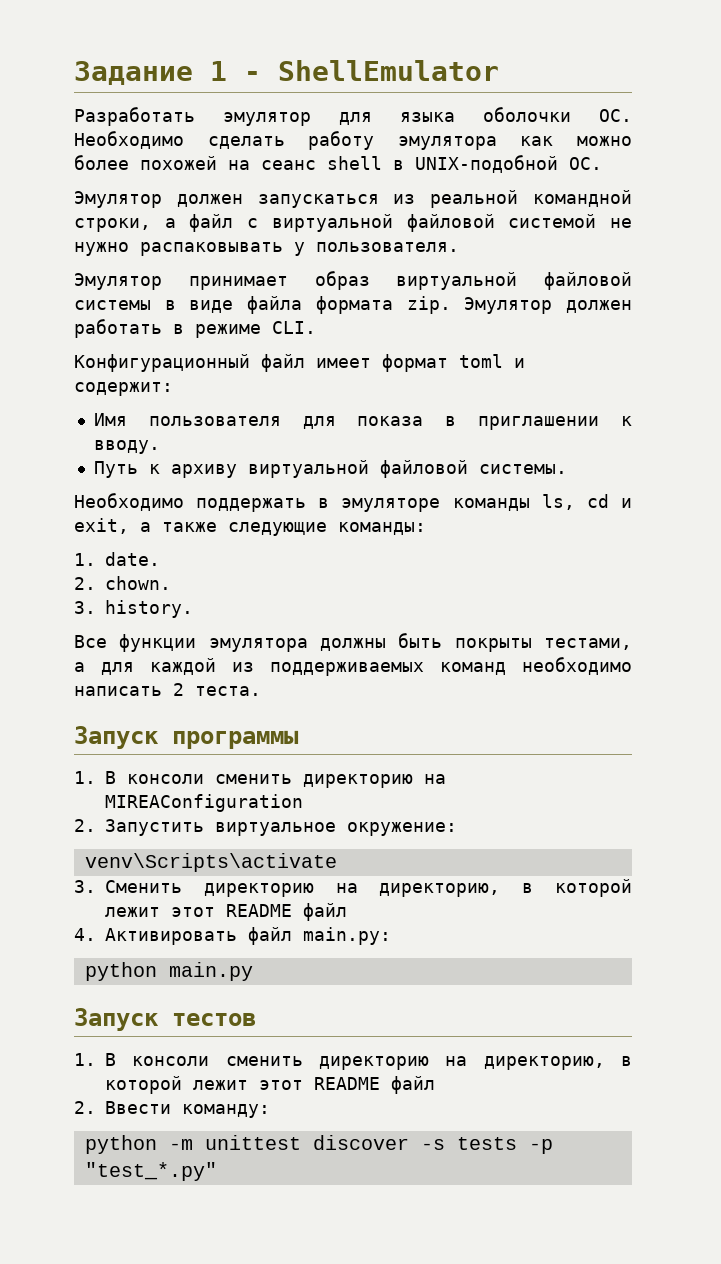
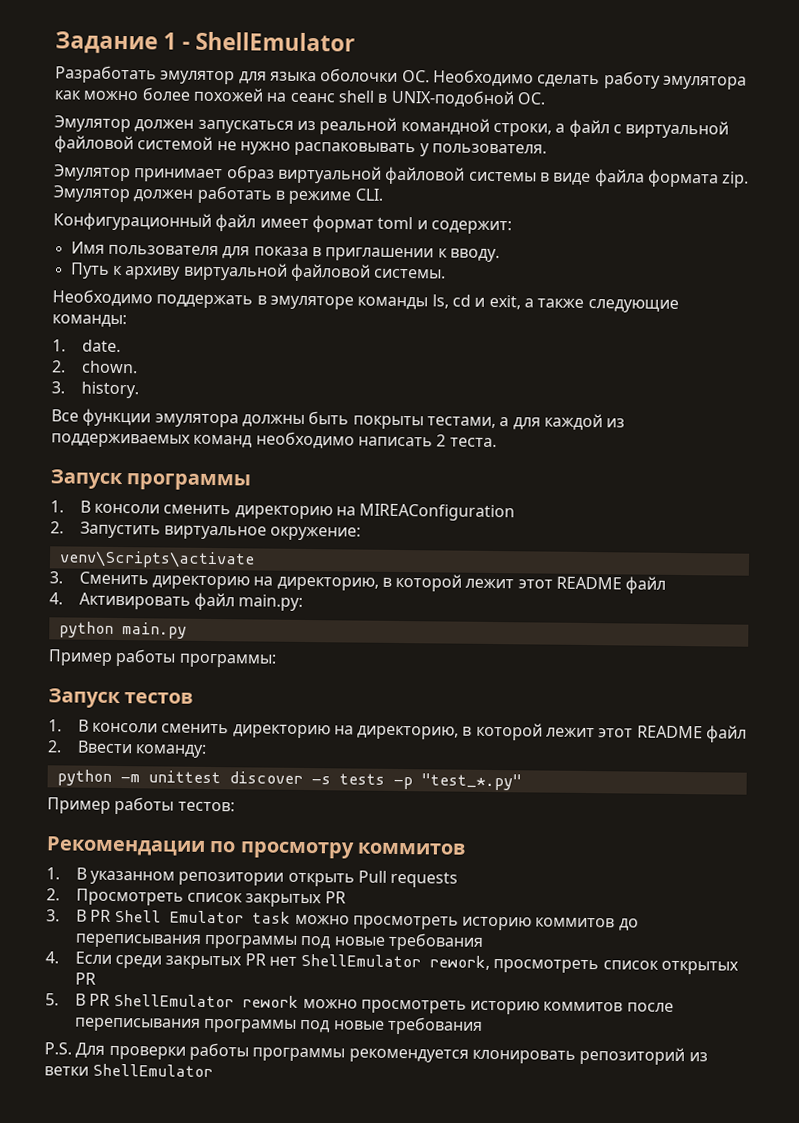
(253, 971) none -> [48,648,277,668] // Пример работы программы:
(217, 1171) none -> [47,796,235,815] [46,836,467,859] [46,867,459,888] [46,888,346,908] [46,909,639,931] [74,932,484,951] [45,951,740,975] [74,972,96,985] [45,993,674,1015] [73,1016,483,1035] [44,1042,708,1066] [44,1063,214,1078] // Пример работы тестов: // Рекомендации по просмотру коммитов // 1. В указанном репозитории открыть Pull requests // 2. Просмотреть список закрытых PR // 3. В PR Shell Emulator task можно просмотреть историю коммитов до переписывания программы под новые требования // 4. Если среди закрытых PR нет ShellEmulator rework, просмотреть список открытых PR // 5. В PR ShellEmulator rework можно просмотреть историю коммитов после переписывания программы под новые требования // P.S. Для проверки работы программы рекомендуется клонировать репозиторий из ветки ShellEmulator

